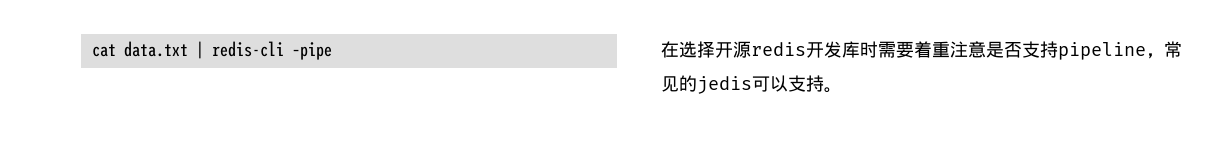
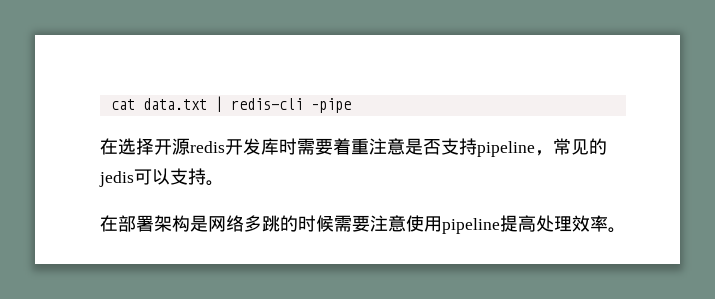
(842, 90) none -> [100,215,626,234] // 在部署架构是网络多跳的时候需要注意使用pipeline提高处理效率。

